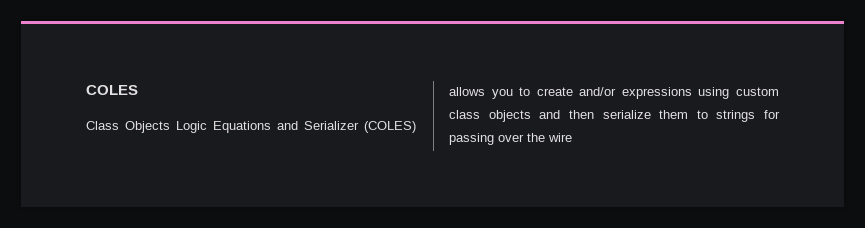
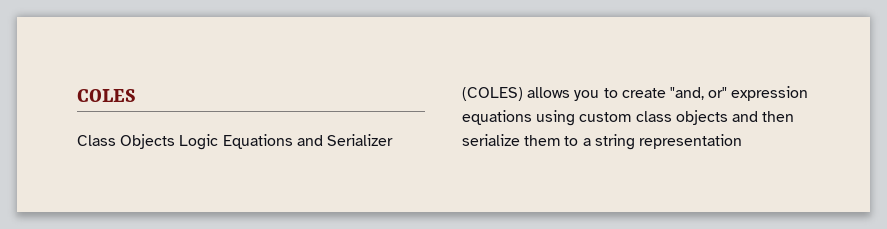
[579,87,692,99] and/or expressions -> [669,86,809,101] [462,110,532,125] "and, or" expression equations
[716,110,780,122] [449,133,572,145] strings for passing over the wire -> [582,134,742,150] a string representation

